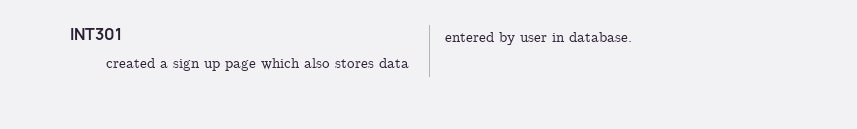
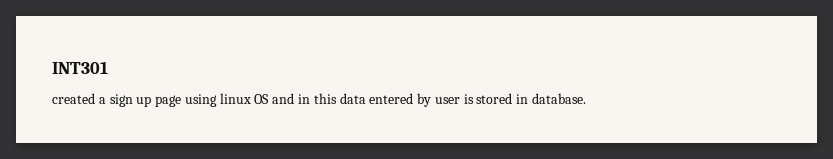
[261,58,375,70] which also stores -> [184,93,337,107] using linux OS and in this
(547, 38) none -> [463,93,513,104] is stored

